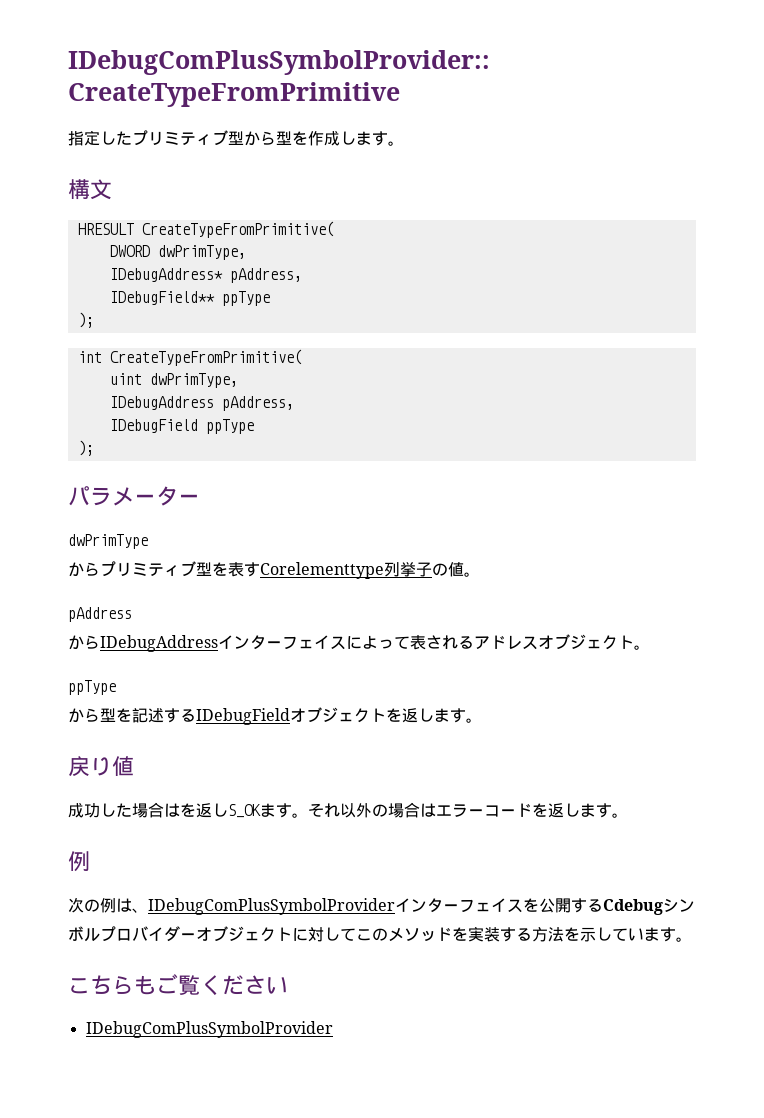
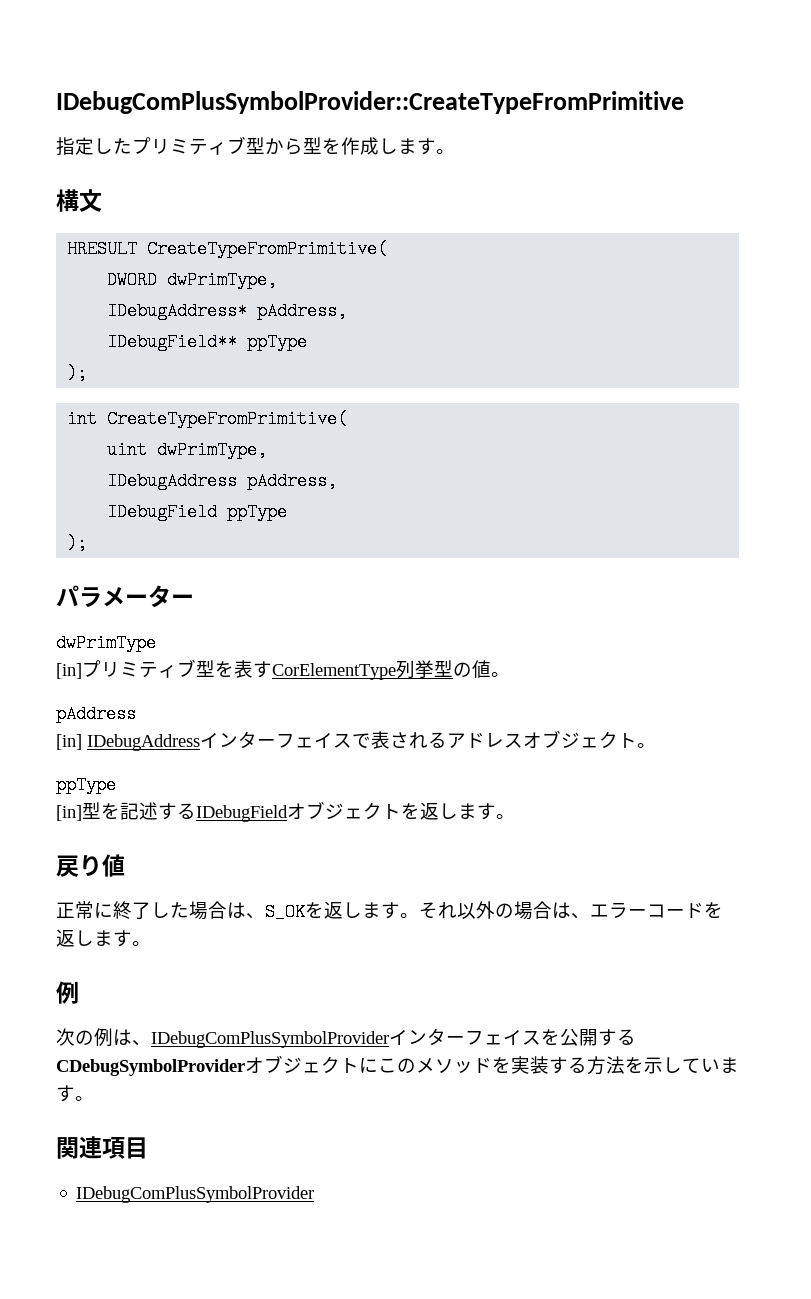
[68,562,100,577] から -> [56,663,82,679] [in]
[260,562,432,579] Corelementtype列挙子 -> [272,660,453,680] CorElementType列挙型
[68,635,100,650] から -> [56,734,82,750] [in]
[346,635,410,649] によって -> [352,733,371,748] で
[68,708,100,723] から -> [56,805,82,821] [in]
[68,802,261,818] 成功した場合はを返しS_OK -> [56,901,362,921] 正常に終了した場合は、S_OKを返し
(436, 810) none -> [571,913,590,919] 、
[603,898,695,915] [68,926,196,942] Cdebugシンボルプロバイダー -> [56,1059,245,1076] CDebugSymbolProvider
[308,927,356,942] 対して -> (378, 1065) none
[68,974,288,996] こちらもご覧ください -> [56,1136,148,1159] 関連項目

